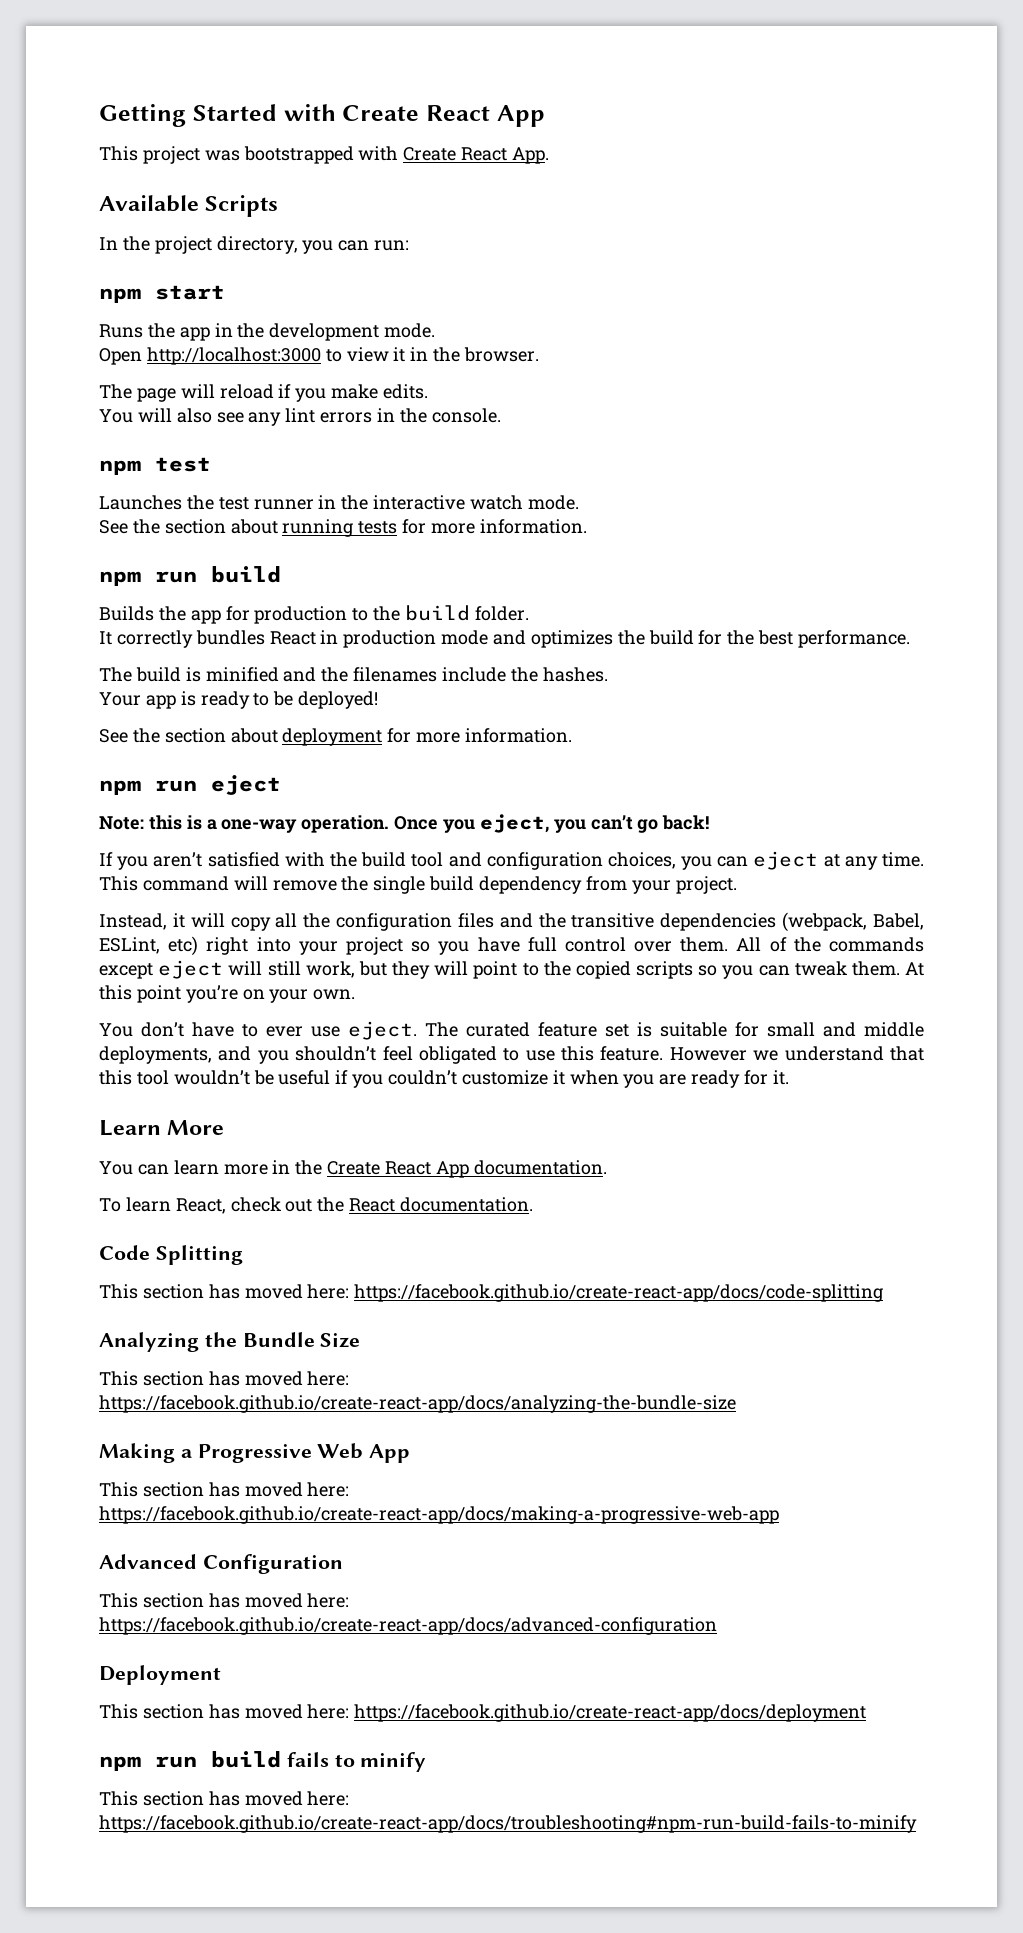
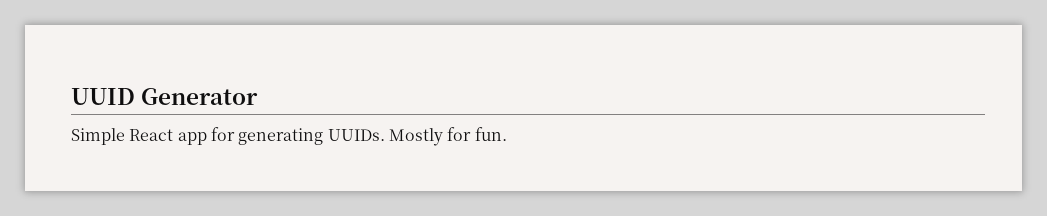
[99,104,545,127] [99,146,550,164] [99,195,279,217] [99,236,410,254] [99,285,225,303] [99,323,436,341] [99,347,540,365] [99,384,429,402] [99,408,501,426] [99,457,211,475] [99,495,579,510] [99,519,587,537] [99,566,281,586] [99,605,529,624] [99,630,911,648] [99,667,608,682] [99,691,379,709] [99,728,573,746] [99,775,281,795] [99,814,710,833] [99,851,924,870] [99,876,737,894] [99,912,924,932] [99,936,924,956] [99,960,924,979] [99,985,356,1003] [99,1021,924,1040] [99,1046,925,1064] [99,1070,789,1088] [99,1120,225,1136] [99,1160,607,1178] [99,1197,534,1214] [99,1245,243,1265] [99,1284,884,1302] [99,1332,361,1352] [99,1371,350,1386] [99,1395,736,1413] [99,1443,411,1463] [99,1482,350,1497] [99,1506,779,1524] [99,1554,343,1574] [99,1593,350,1608] [99,1617,717,1635] [99,1665,221,1685] [99,1704,867,1722] [99,1751,427,1772] [99,1791,350,1806] [99,1815,917,1833] Getting Started with Create React App // This project was bootstrapped with Create React App. // Available Scripts // In the project directory, you can run: // npm start // Runs the app in the development mode. // Open http://localhost:3000 to view it in the browser. // The page will reload if you make edits. // You will also see any lint errors in the console. // npm test // Launches the test runner in the interactive watch mode. // See the section about running tests for more information. // npm run build // Builds the app for production to the build folder. // It correctly bundles React in production mode and optimizes the build for the best performance. // The build is minified and the filenames include the hashes. // Your app is ready to be deployed! // See the section about deployment for more information. // npm run eject // Note: this is a one-way operation. Once you eject, you can’t go back! // If you aren’t satisfied with the build tool and configuration choices, you can eject at any time. This command will remove the single build dependency from your project. // Instead, it will copy all the configuration files and the transitive dependencies (webpack, Babel, ESLint, etc) right into your project so you have full control over them. All of the commands except eject will still work, but they will point to the copied scripts so you can tweak them. At this point you’re on your own. // You don’t have to ever use eject. The curated feature set is suitable for small and middle deployments, and you shouldn’t feel obligated to use this feature. However we understand that this tool wouldn’t be useful if you couldn’t customize it when you are ready for it. // Learn More // You can learn more in the Create React App documentation. // To learn React, check out the React documentation. // Code Splitting // This section has moved here: https://facebook.github.io/create-react-app/docs/code-splitting // Analyzing the Bundle Size // This section has moved here: https://facebook.github.io/create-react-app/docs/analyzing-the-bundle-size // Making a Progressive Web App // This section has moved here: https://facebook.github.io/create-react-app/docs/making-a-progressive-web-app // Advanced Configuration // This section has moved here: https://facebook.github.io/create-react-app/docs/advanced-configuration // Deployment // This section has moved here: https://facebook.github.io/create-react-app/docs/deployment // npm run build fails to minify // This section has moved here: https://facebook.github.io/create-react-app/docs/troubleshooting#npm-run-build-fails-to-minify -> [71,88,259,105] [71,127,507,146] UUID Generator // Simple React app for generating UUIDs. Mostly for fun.

